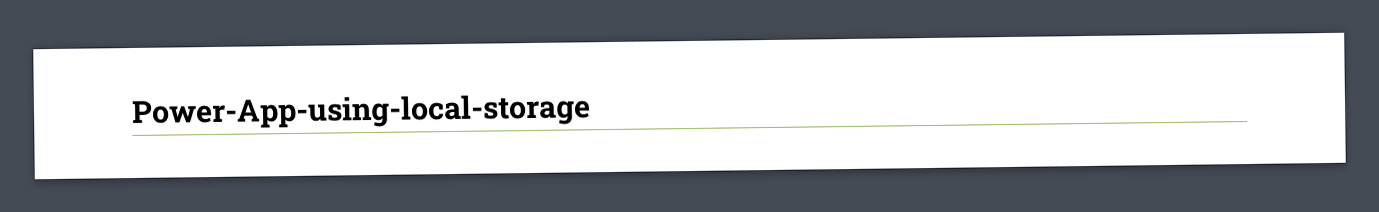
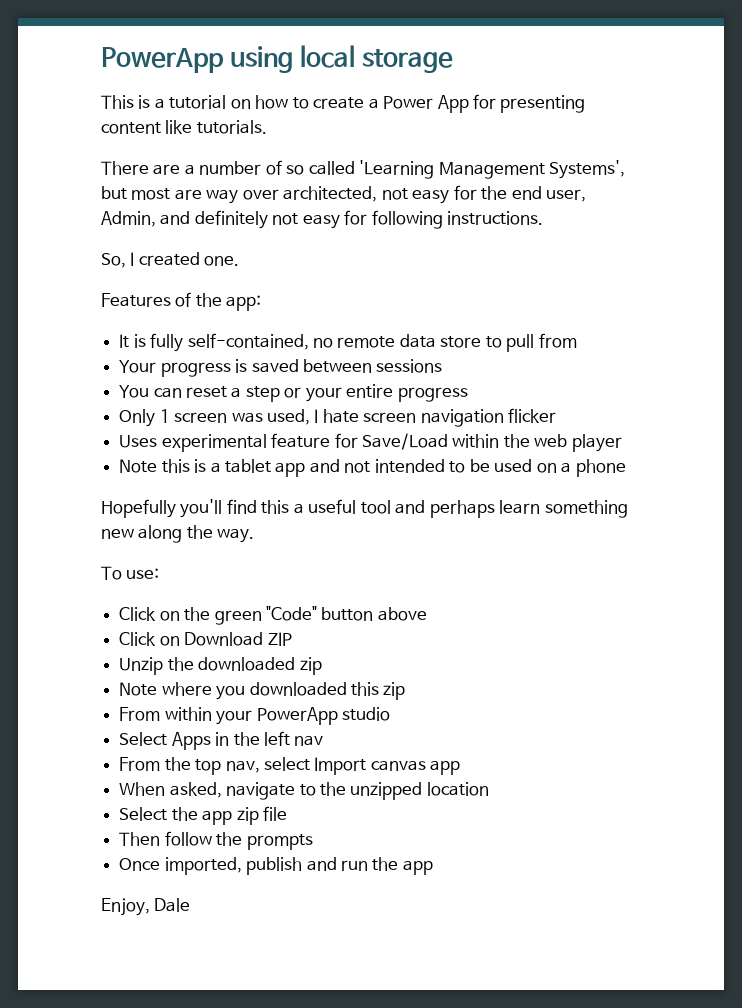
[131,93,591,131] Power-App-using-local-storage -> [101,45,454,73] [101,94,586,113] [101,120,267,134] [101,160,626,179] [101,185,587,204] [101,210,544,229] [101,252,240,268] [101,292,262,311] [119,333,577,352] [119,359,443,377] [119,384,468,402] [119,408,557,427] [119,433,622,452] [119,459,626,477] [101,499,628,518] [101,525,255,543] [101,566,160,580] [119,606,427,625] [119,632,292,646] [119,657,322,675] [119,682,406,700] [119,707,390,725] [119,731,324,750] [119,757,461,775] [119,782,489,800] [119,806,287,825] [119,831,313,850] [119,857,433,875] [101,898,191,916] PowerApp using local storage // This is a tutorial on how to create a Power App for presenting content like tutorials. // There are a number of so called 'Learning Management Systems', but most are way over architected, not easy for the end user, Admin, and definitely not easy for following instructions. // So, I created one. // Features of the app: // It is fully self-contained, no remote data store to pull from // Your progress is saved between sessions // You can reset a step or your entire progress // Only 1 screen was used, I hate screen navigation flicker // Uses experimental feature for Save/Load within the web player // Note this is a tablet app and not intended to be used on a phone // Hopefully you'll find this a useful tool and perhaps learn something new along the way. // To use: // Click on the green "Code" button above // Click on Download ZIP // Unzip the downloaded zip // Note where you downloaded this zip // From within your PowerApp studio // Select Apps in the left nav // From the top nav, select Import canvas app // When asked, navigate to the unzipped location // Select the app zip file // Then follow the prompts // Once imported, publish and run the app // Enjoy, Dale

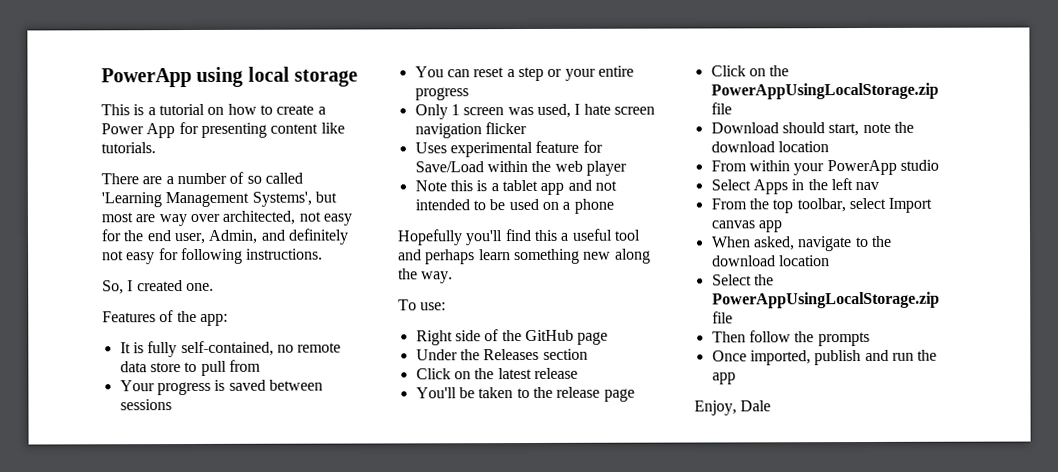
[119,606,427,625] [119,632,292,646] [119,657,322,675] [119,682,406,700] Click on the green "Code" button above // Click on Download ZIP // Unzip the downloaded zip // Note where you downloaded this zip -> [415,329,609,346] [415,348,588,361] [415,367,578,380] [415,386,635,402] [710,65,790,77] [710,82,939,100] [710,102,732,115] [710,121,914,137] [710,141,829,153] Right side of the GitHub page // Under the Releases section // Click on the latest release // You'll be taken to the release page // Click on the PowerAppUsingLocalStorage.zip file // Download should start, note the download location
[225,760,260,773] nav, -> [796,198,846,213] toolbar,
[350,782,423,800] unzipped -> [711,255,776,267] download
[202,807,259,825] app zip -> [711,291,940,309] PowerAppUsingLocalStorage.zip

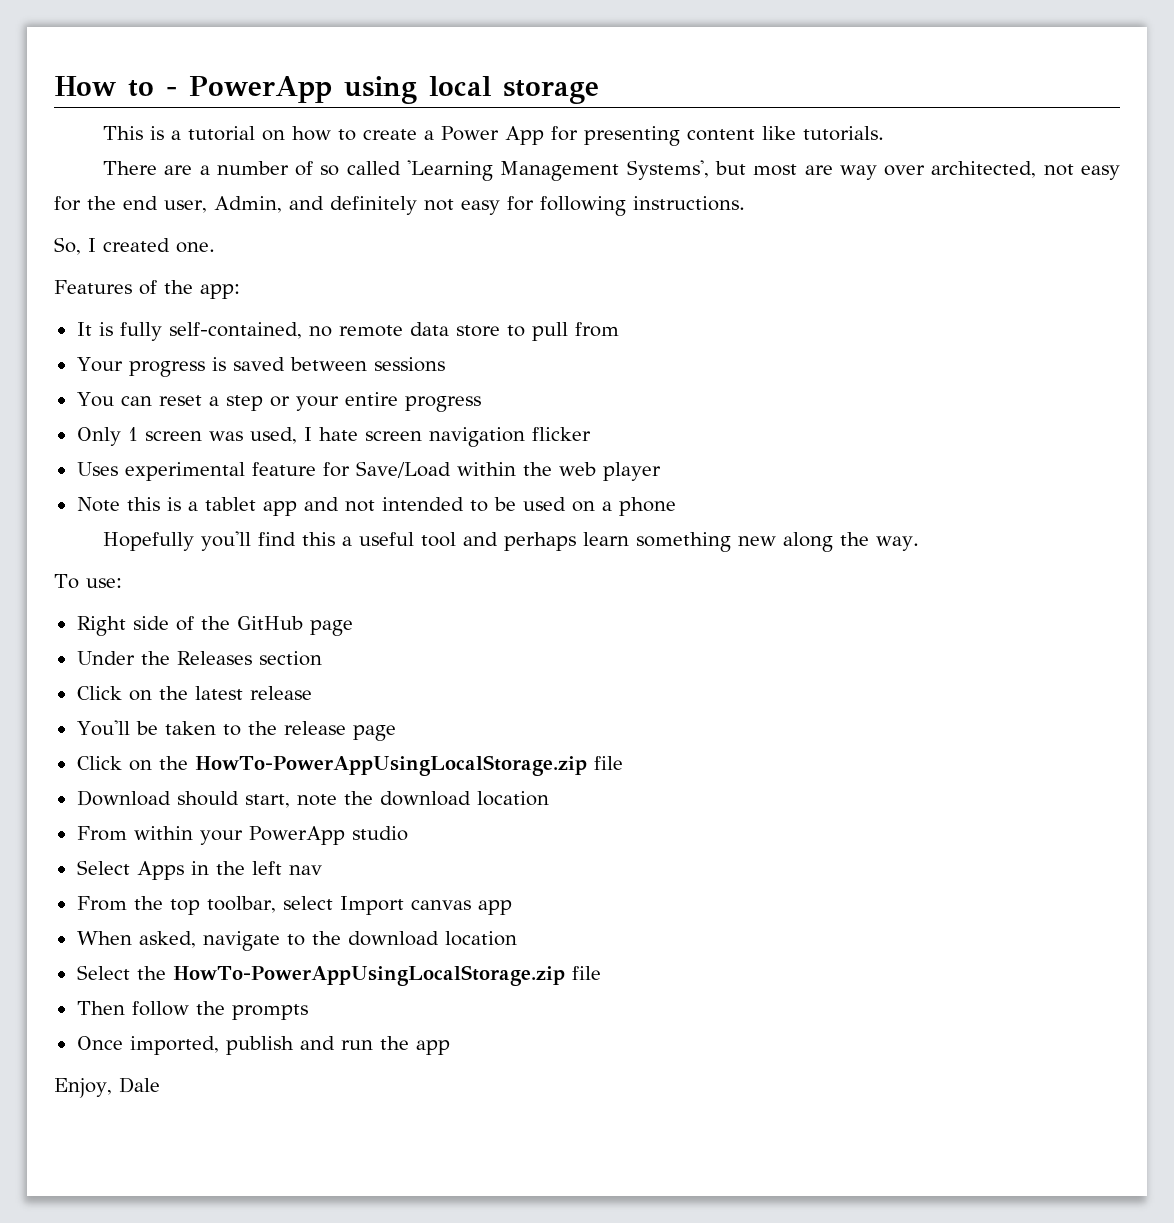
(101, 78) none -> [54,76,177,97] How to -
[710,82,939,100] PowerAppUsingLocalStorage.zip -> [194,755,587,776] HowTo-PowerAppUsingLocalStorage.zip
[711,291,940,309] PowerAppUsingLocalStorage.zip -> [172,965,565,986] HowTo-PowerAppUsingLocalStorage.zip

